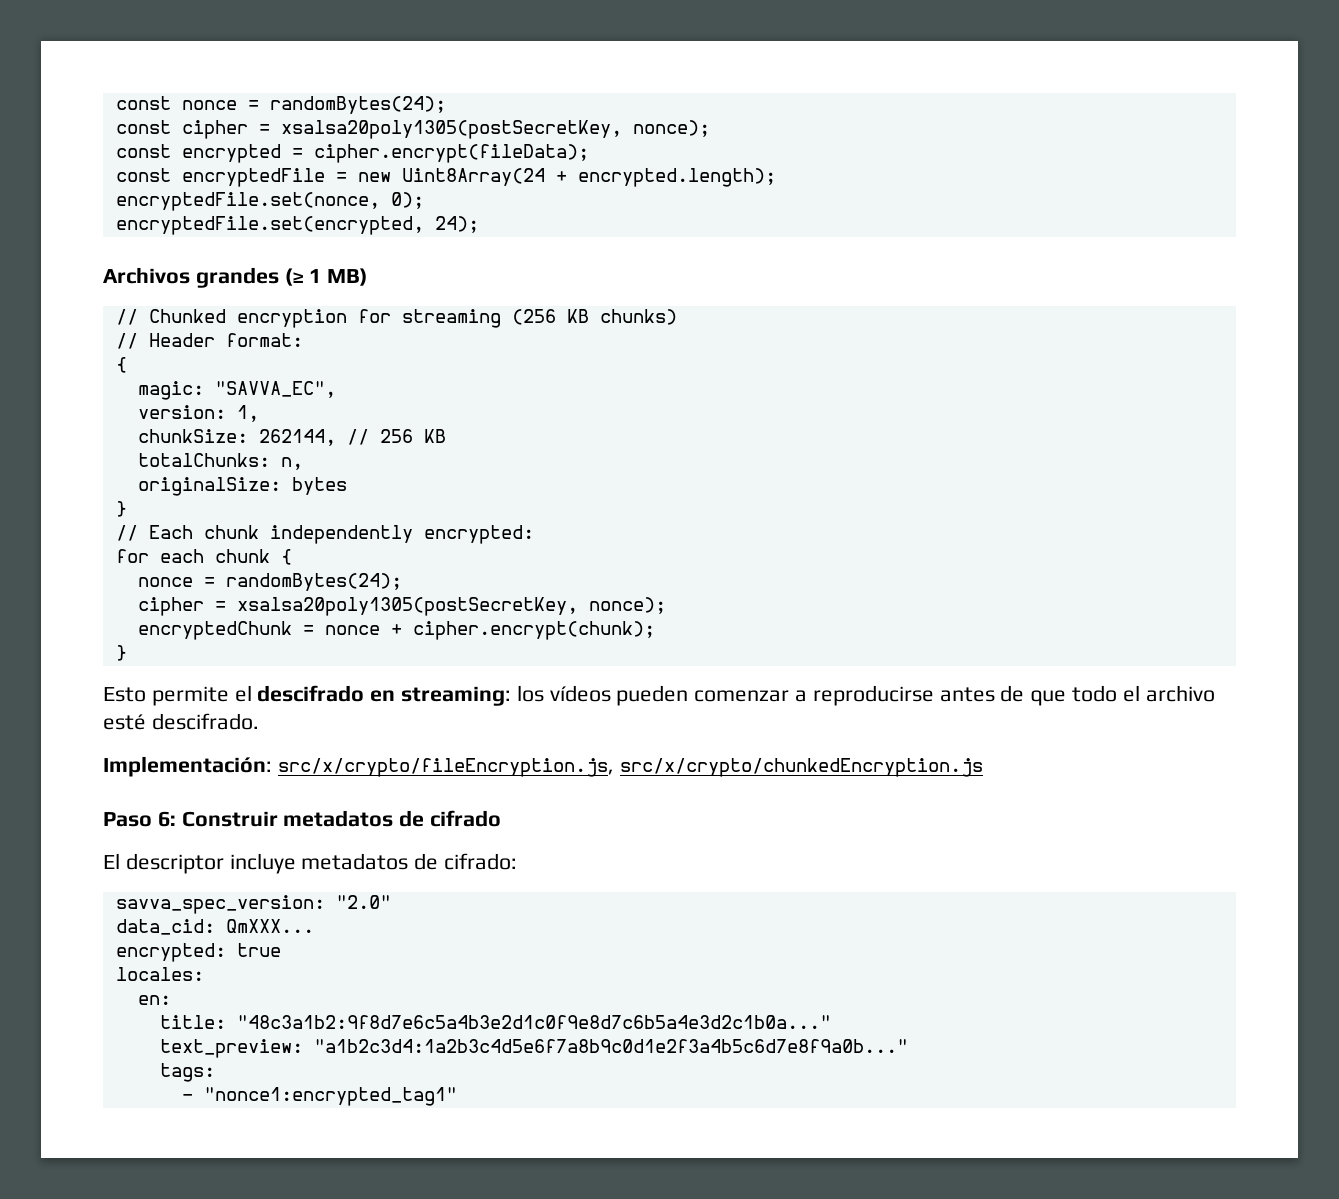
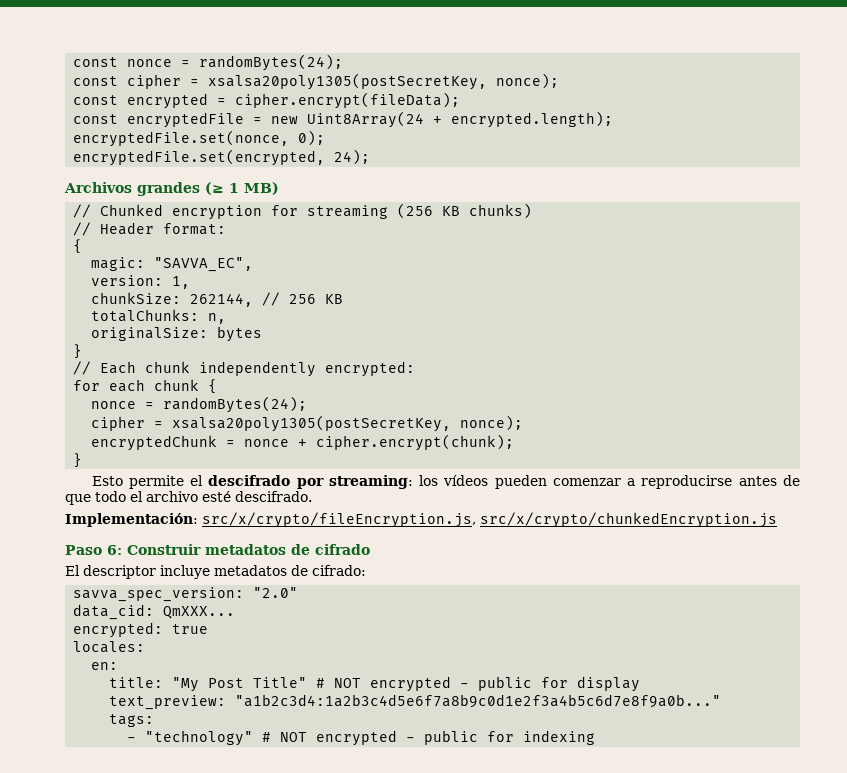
[370,690,396,702] en -> [296,478,324,489] por
[236,1015,831,1029] [159,1039,908,1058] [159,1063,215,1082] [181,1087,457,1106] "48c3a1b2:9f8d7e6c5a4b3e2d1c0f9e8d7c6b5a4e3d2c1b0a..." // text_preview: "a1b2c3d4:1a2b3c4d5e6f7a8b9c0d1e2f3a4b5c6d7e8f9a0b..." // tags: // - "nonce1:encrypted_tag1" -> [172,676,641,692] [109,694,722,710] [109,714,155,727] [127,730,596,746] "My Post Title" # NOT encrypted - public for display // text_preview: "a1b2c3d4:1a2b3c4d5e6f7a8b9c0d1e2f3a4b5c6d7e8f9a0b..." // tags: // - "technology" # NOT encrypted - public for indexing

